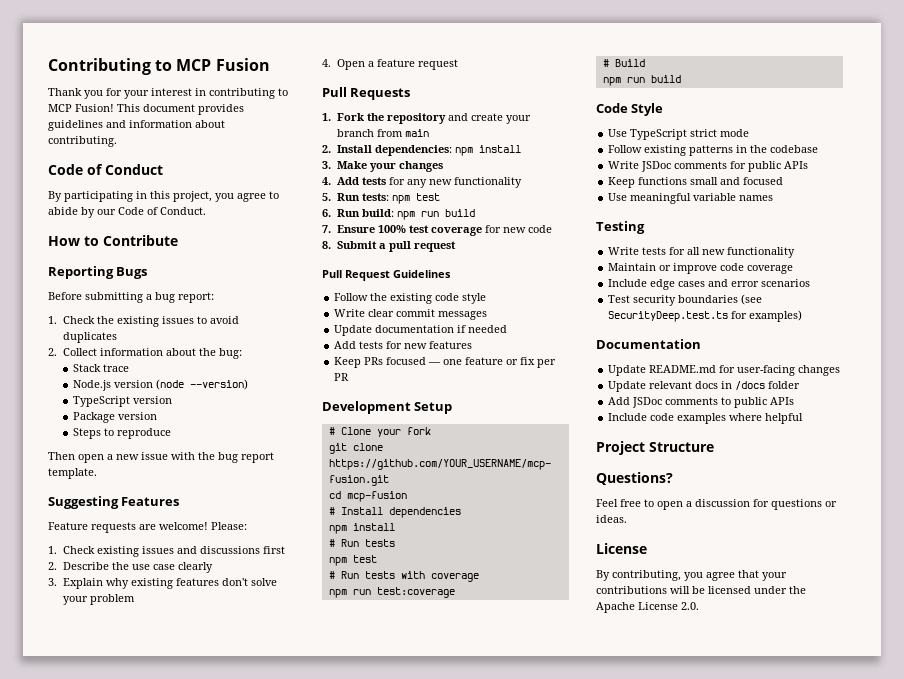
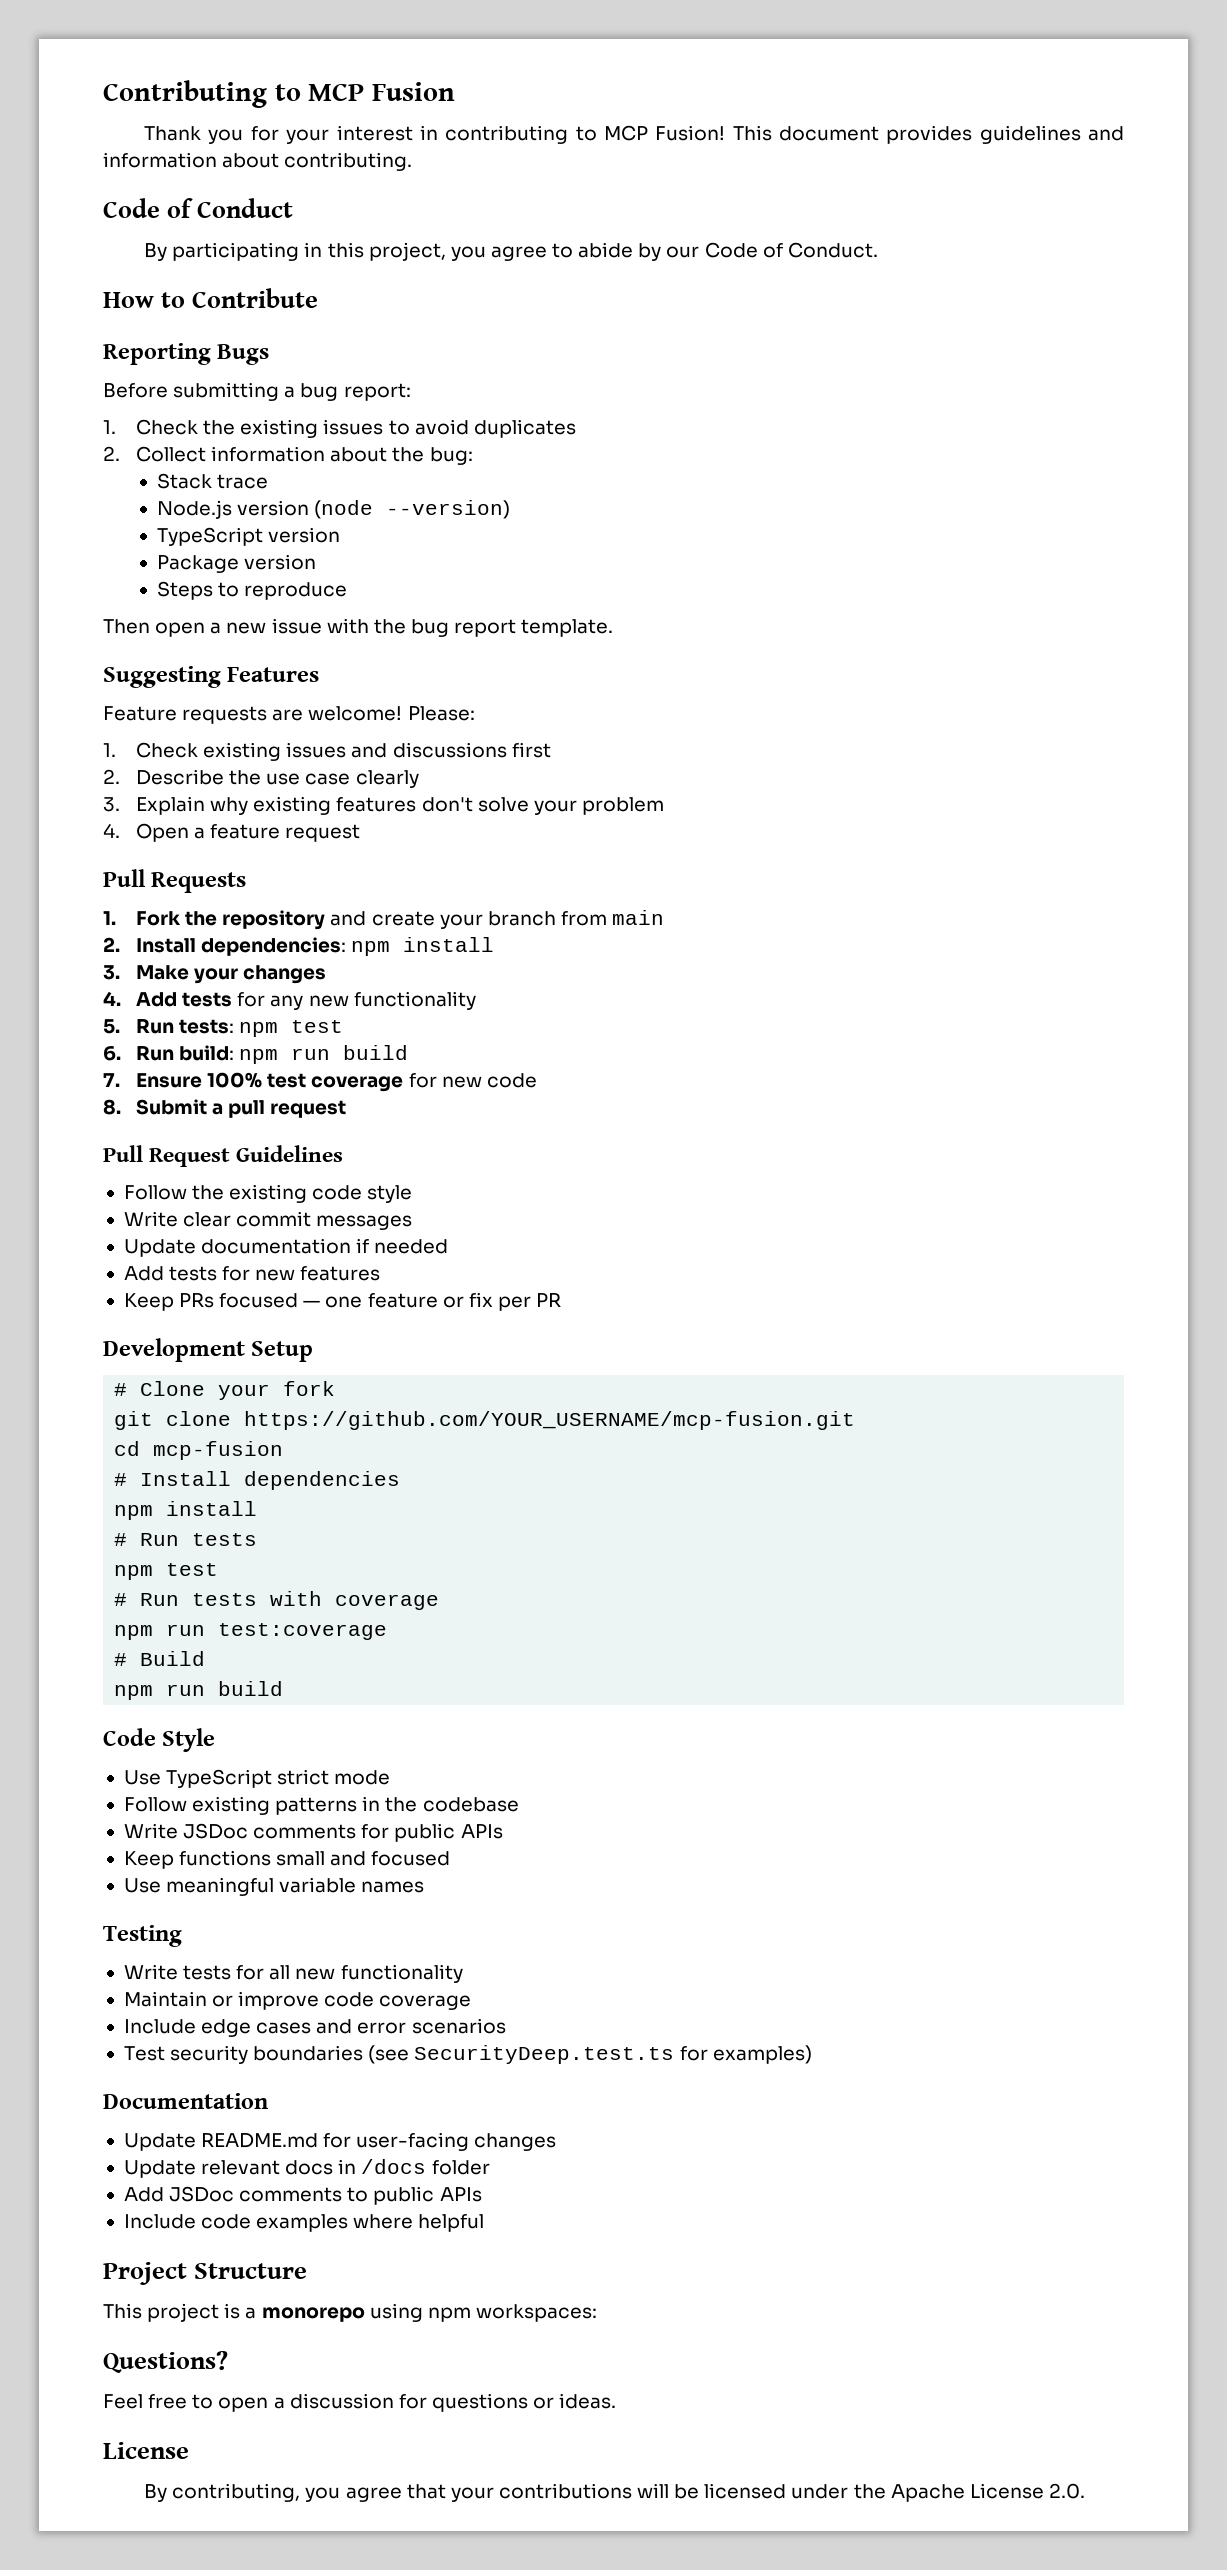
(714, 447) none -> [103,2303,597,2322] // This project is a monorepo using npm workspaces:

